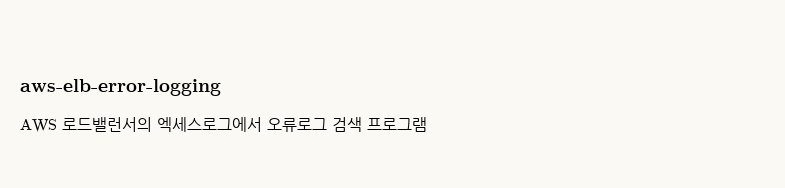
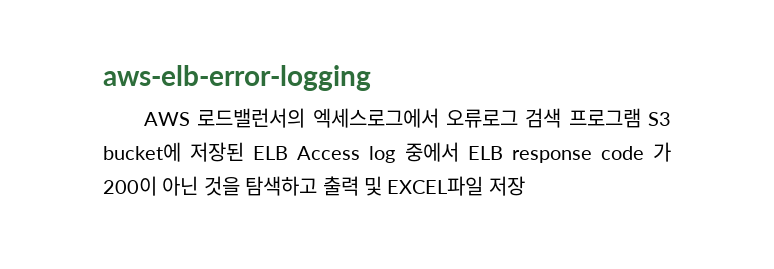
(427, 124) none -> [648,112,671,126] [103,142,671,163] [103,176,525,196] S3 bucket에 저장된 ELB Access log 중에서 ELB response code 가 200이 아닌 것을 탐색하고 출력 및 EXCEL파일 저장

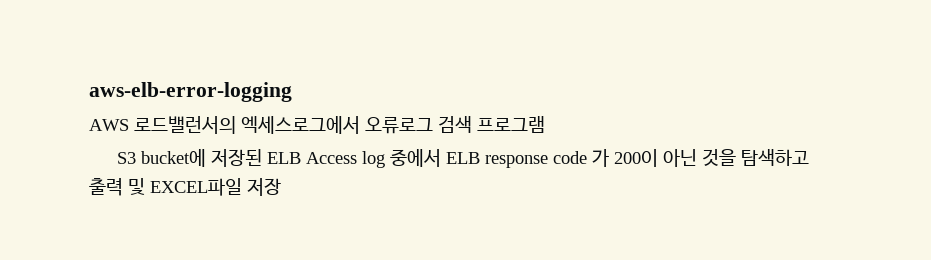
(641, 118) none -> (545, 124) //

